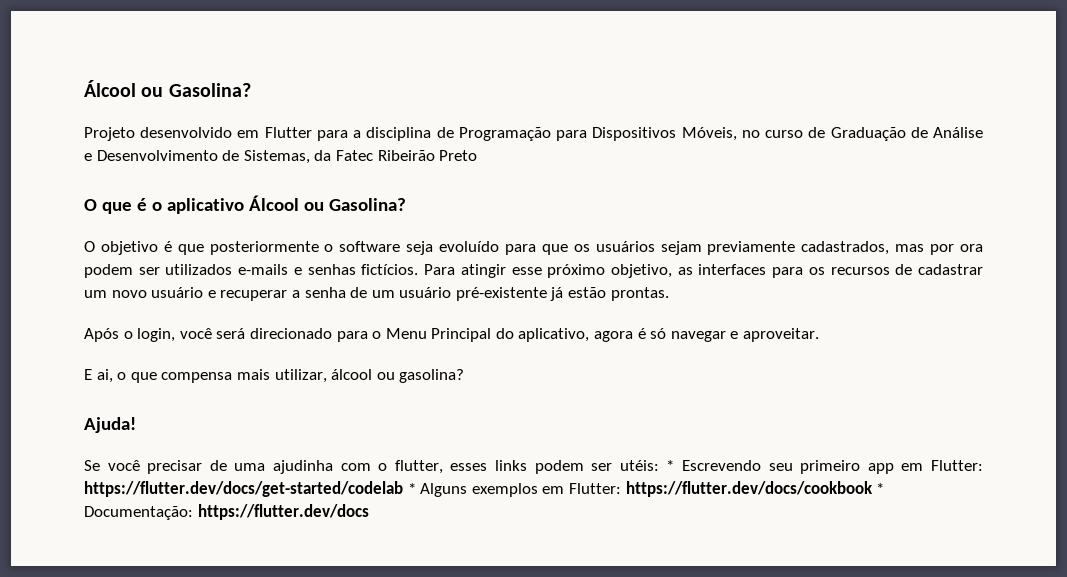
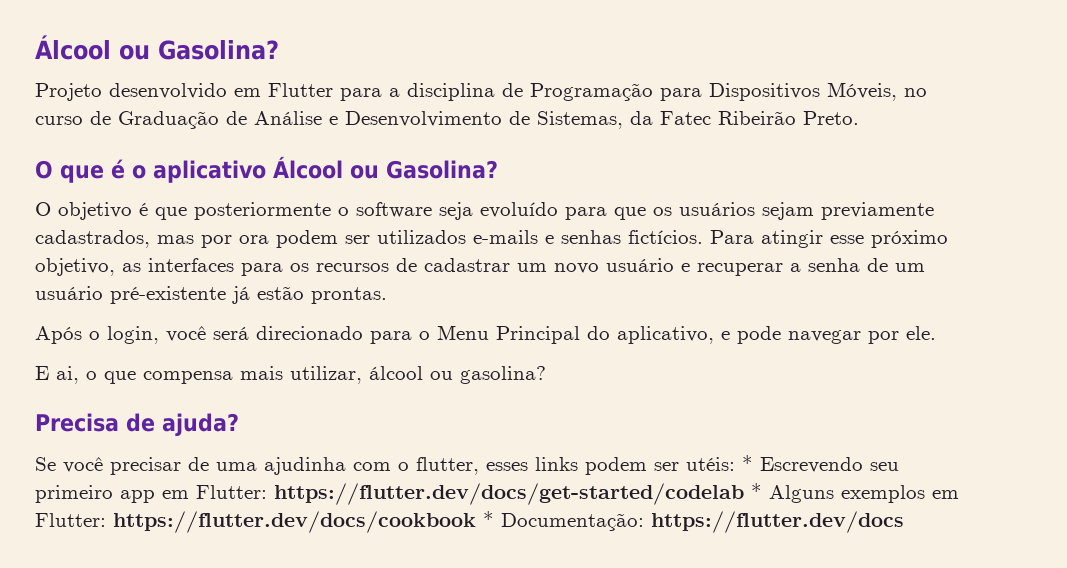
[439,150,478,161] Preto -> [803,111,859,125] Preto.
[594,328,820,342] agora é só navegar e aproveitar. -> [721,326,936,344] e pode navegar por ele.
[84,417,136,433] Ajuda! -> [35,413,239,436] Precisa de ajuda?

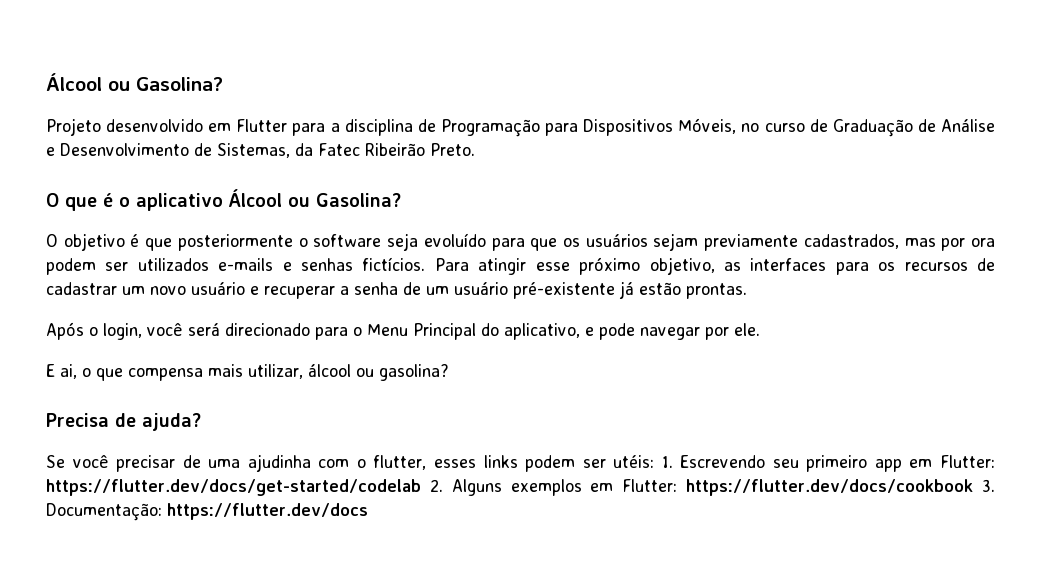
[742,455,753,471] * -> [661,456,673,468] 1.
[751,483,762,499] * -> [429,479,443,492] 2.
[483,511,494,527] * -> [982,479,996,492] 3.

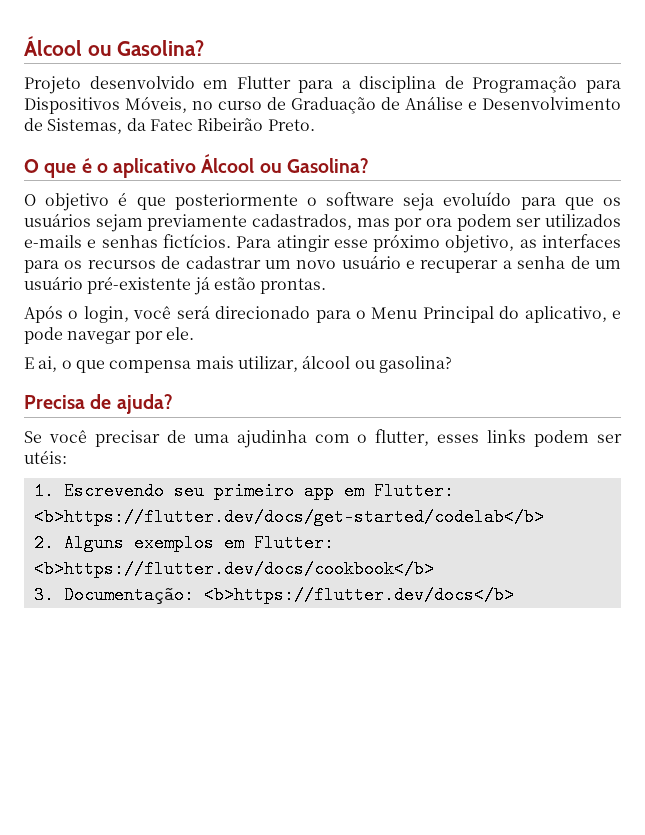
(655, 461) none -> (67, 457) //
[46,479,421,496] https://flutter.dev/docs/get-started/codelab -> [33,508,544,526] <b>https://flutter.dev/docs/get-started/codelab</b> //
[686,479,974,496] https://flutter.dev/docs/cookbook -> [33,560,434,578] <b>https://flutter.dev/docs/cookbook</b> //
[167,503,368,520] https://flutter.dev/docs -> [203,586,514,604] <b>https://flutter.dev/docs</b>

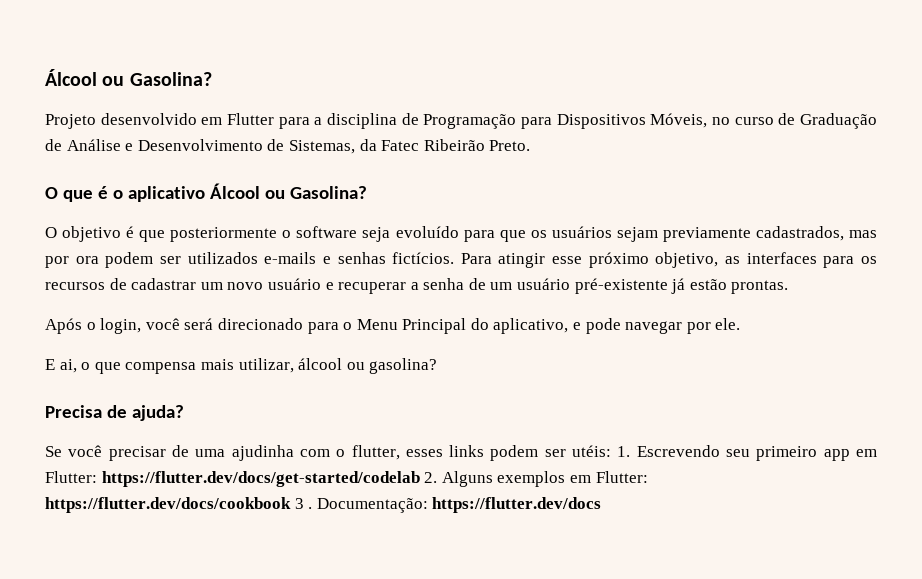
(67, 457) // -> (612, 451) none
[33,508,544,526] <b>https://flutter.dev/docs/get-started/codelab</b> // -> [101,471,420,487] https://flutter.dev/docs/get-started/codelab
[33,560,434,578] [33,586,514,604] <b>https://flutter.dev/docs/cookbook</b> // 3. Documentação: <b>https://flutter.dev/docs</b> -> [45,497,602,513] https://flutter.dev/docs/cookbook 3 . Documentação: https://flutter.dev/docs

